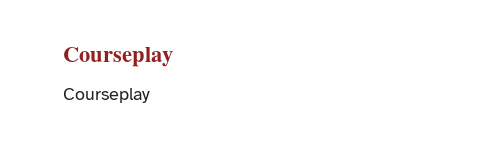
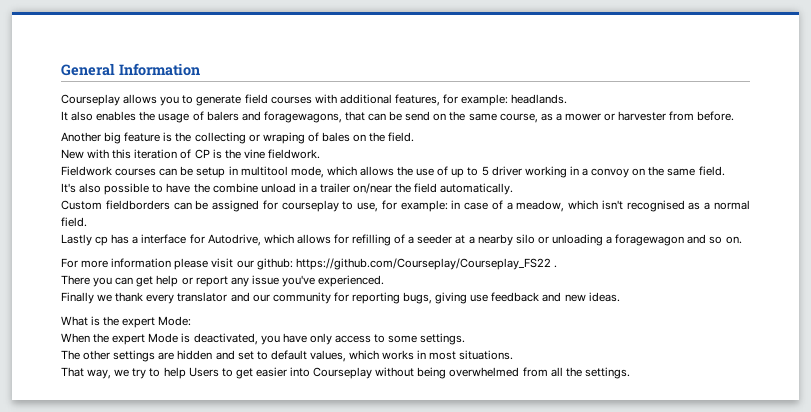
[63,47,173,67] [63,88,150,103] Courseplay // Courseplay -> [61,63,200,76] [61,94,568,106] [61,111,735,123] [61,132,415,144] [61,149,320,159] [61,166,725,178] [61,183,514,195] [61,200,751,212] [61,217,87,227] [61,234,742,246] [61,258,557,270] [61,275,385,287] [61,292,620,304] [61,316,192,328] [61,333,466,345] [61,350,514,362] [61,367,630,379] General Information // Courseplay allows you to generate field courses with additional features, for example: headlands. // It also enables the usage of balers and foragewagons, that can be send on the same course, as a mower or harvester from before. // Another big feature is the collecting or wraping of bales on the field. // New with this iteration of CP is the vine fieldwork. // Fieldwork courses can be setup in multitool mode, which allows the use of up to 5 driver working in a convoy on the same field. // It's also possible to have the combine unload in a trailer on/near the field automatically. // Custom fieldborders can be assigned for courseplay to use, for example: in case of a meadow, which isn't recognised as a normal field. // Lastly cp has a interface for Autodrive, which allows for refilling of a seeder at a nearby silo or unloading a foragewagon and so on. // For more information please visit our github: https://github.com/Courseplay/Courseplay_FS22 . // There you can get help or report any issue you've experienced. // Finally we thank every translator and our community for reporting bugs, giving use feedback and new ideas. // What is the expert Mode: // When the expert Mode is deactivated, you have only access to some settings. // The other settings are hidden and set to default values, which works in most situations. // That way, we try to help Users to get easier into Courseplay without being overwhelmed from all the settings.

